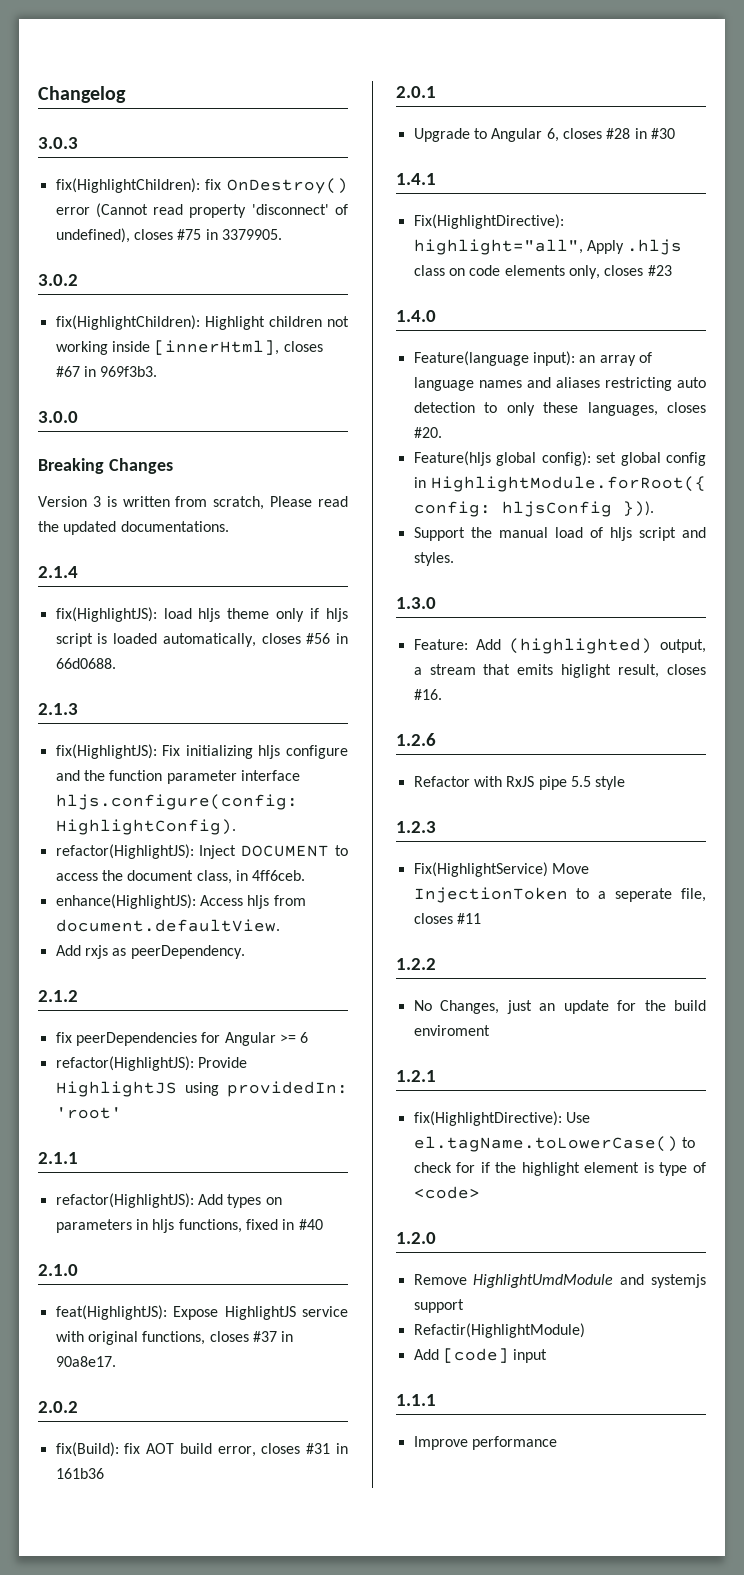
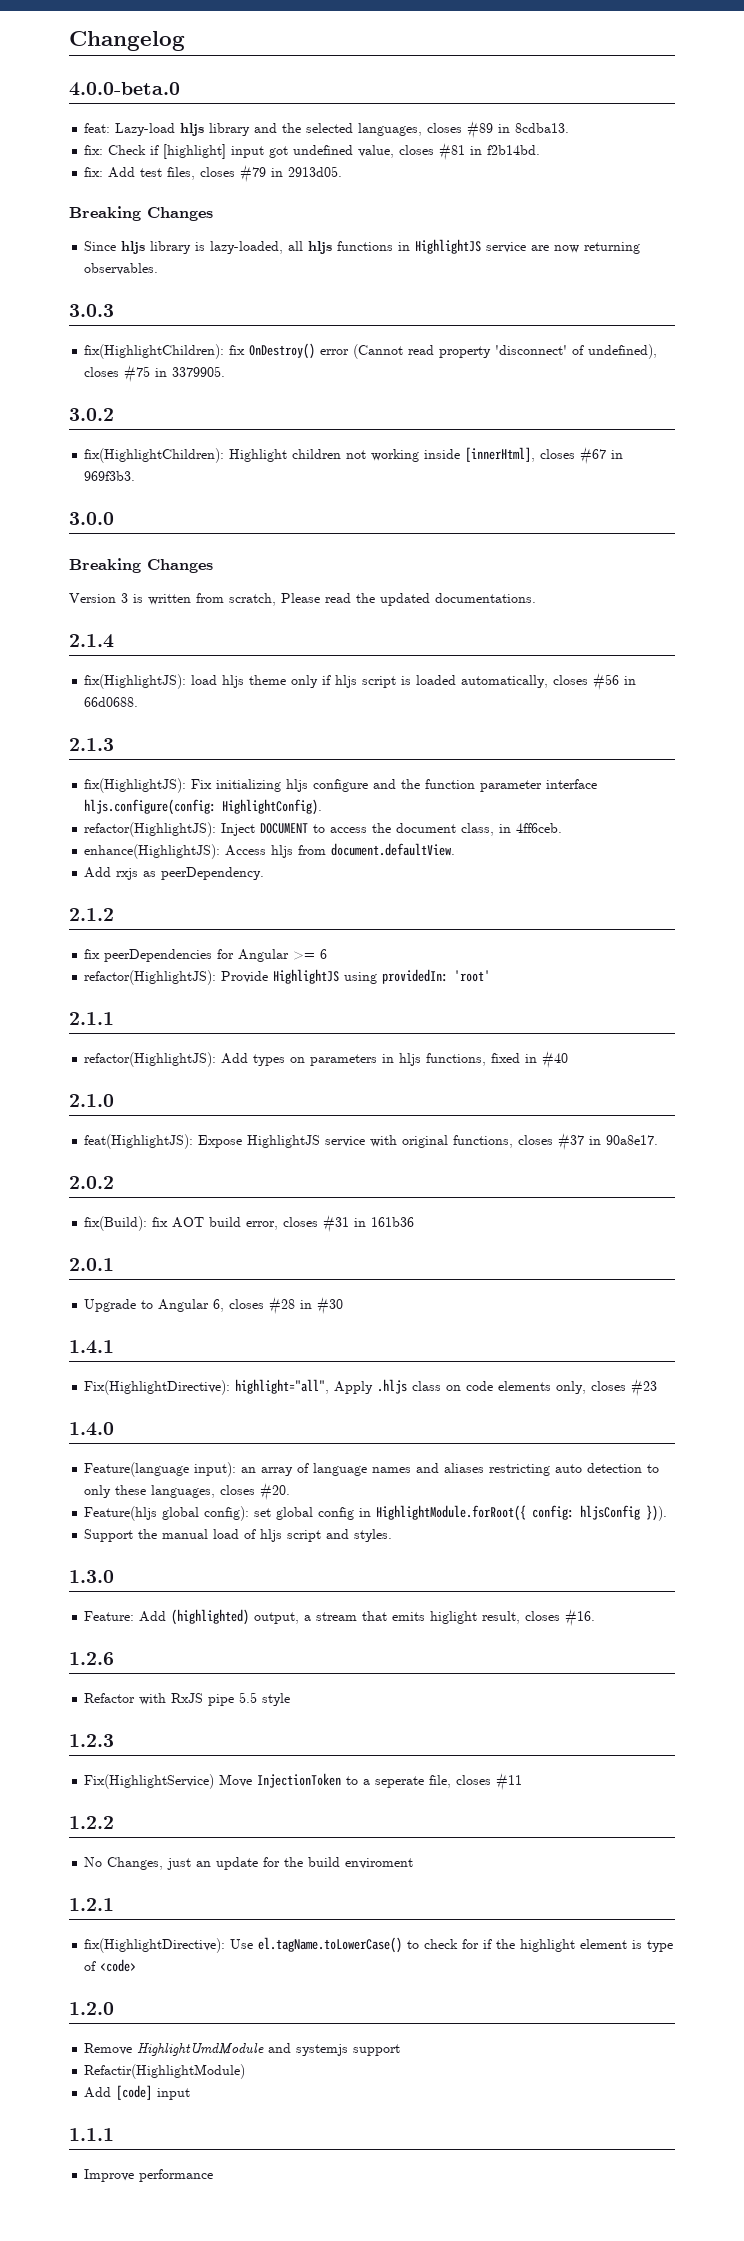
(126, 94) none -> [69,82,180,96] [84,121,570,139] [84,143,541,161] [84,165,343,183] [69,206,213,221] [84,239,641,254] [84,263,159,275] // 4.0.0-beta.0 // feat: Lazy-load hljs library and the selected languages, closes #89 in 8cdba13. // fix: Check if [highlight] input got undefined value, closes #81 in f2b14bd. // fix: Add test files, closes #79 in 2913d05. // Breaking Changes // Since hljs library is lazy-loaded, all hljs functions in HighlightJS service are now returning observables.

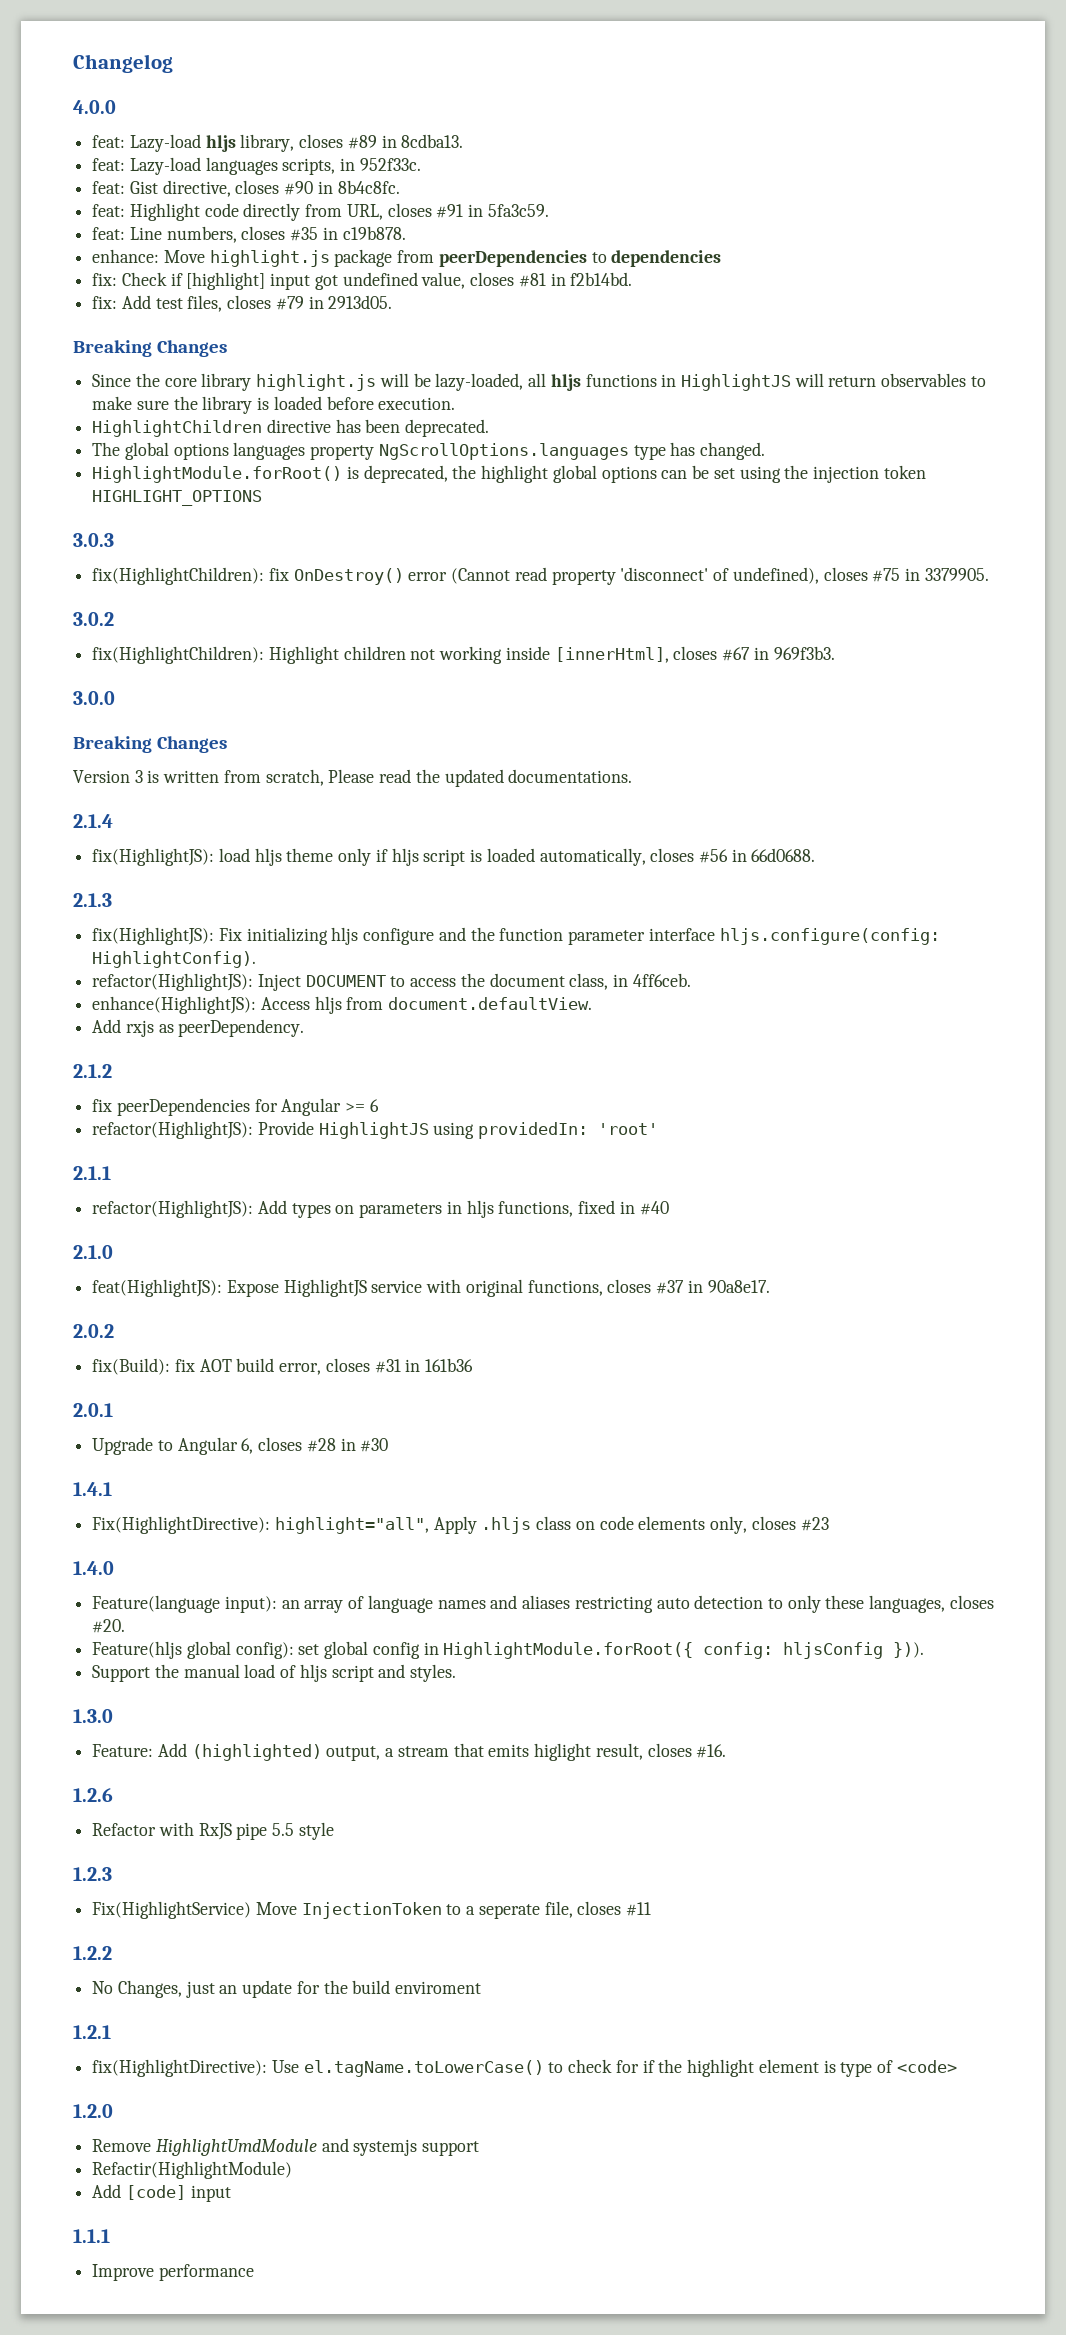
[69,82,180,96] 4.0.0-beta.0 -> [73,100,116,114] 4.0.0
[209,123,423,136] library and the selected languages, -> [240,134,295,152] library,
(570, 128) none -> [92,157,421,175] [92,180,400,197] [92,203,549,221] [92,226,406,243] [92,249,722,267] // feat: Lazy-load languages scripts, in 952f33c. // feat: Gist directive, closes #90 in 8b4c8fc. // feat: Highlight code directly from URL, closes #91 in 5fa3c59. // feat: Line numbers, closes #35 in c19b878. // enhance: Move highlight.js package from peerDependencies to dependencies
[121,241,206,254] hljs library is -> [135,373,431,391] the core library highlight.js will be
[486,242,641,254] [84,263,159,275] service are now returning observables. -> [794,373,986,387] [92,396,456,414] [92,419,490,437] [92,442,766,460] [92,465,926,483] [92,490,263,506] will return observables to make sure the library is loaded before execution. // HighlightChildren directive has been deprecated. // The global options languages property NgScrollOptions.languages type has changed. // HighlightModule.forRoot() is deprecated, the highlight global options can be set using the injection token HIGHLIGHT_OPTIONS

